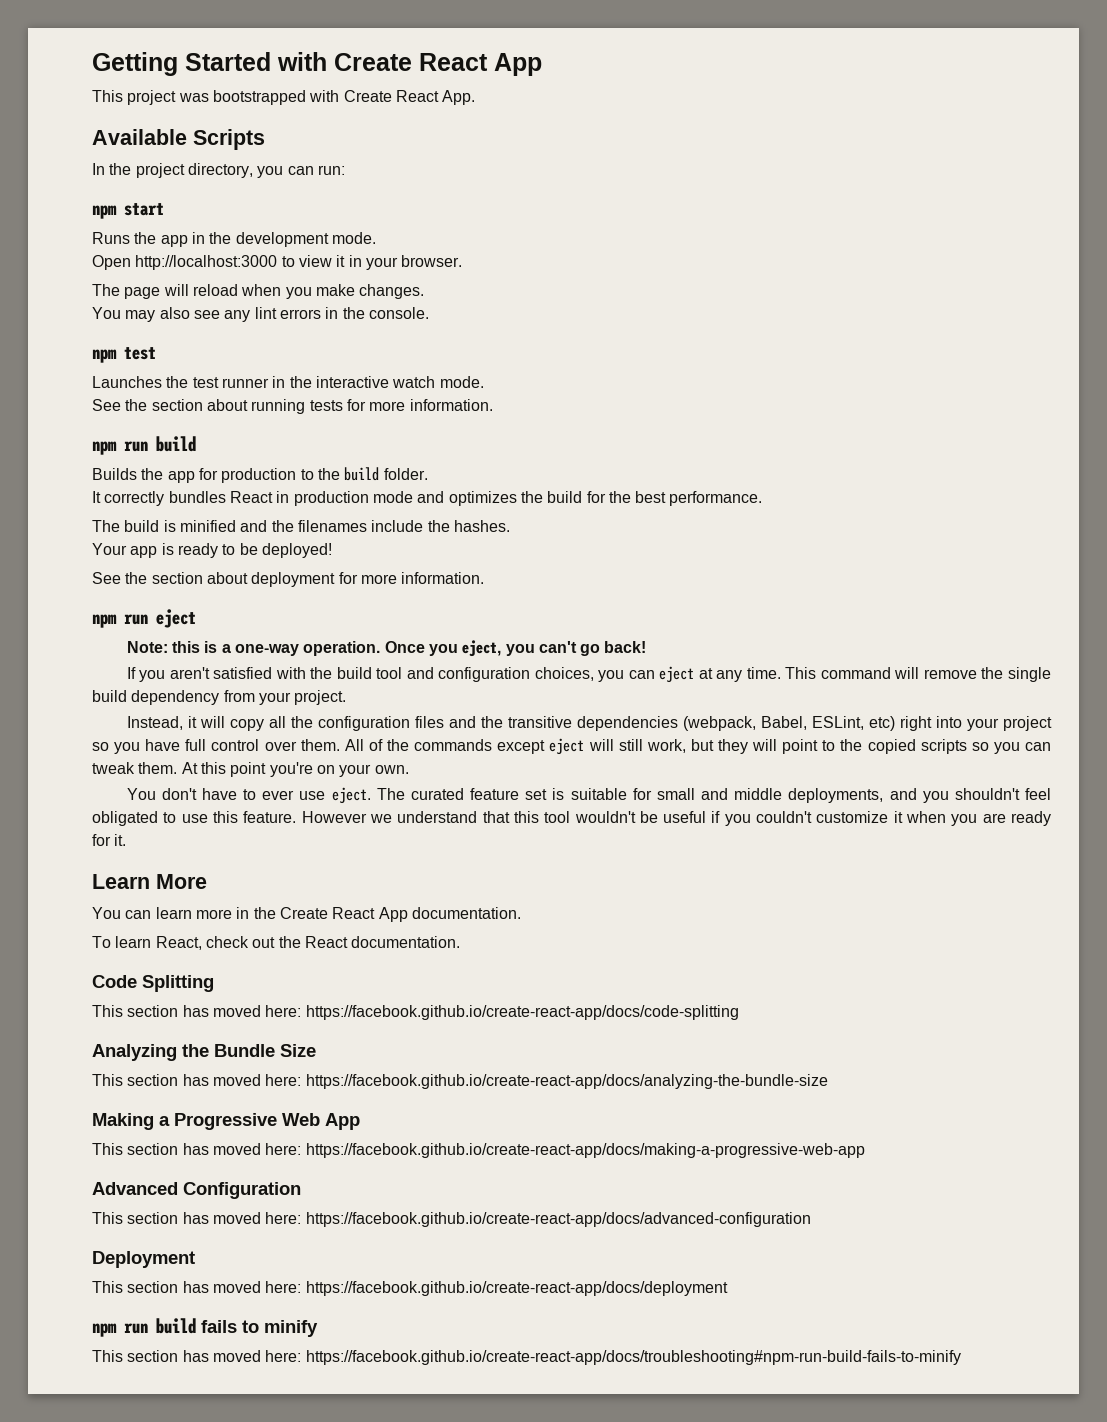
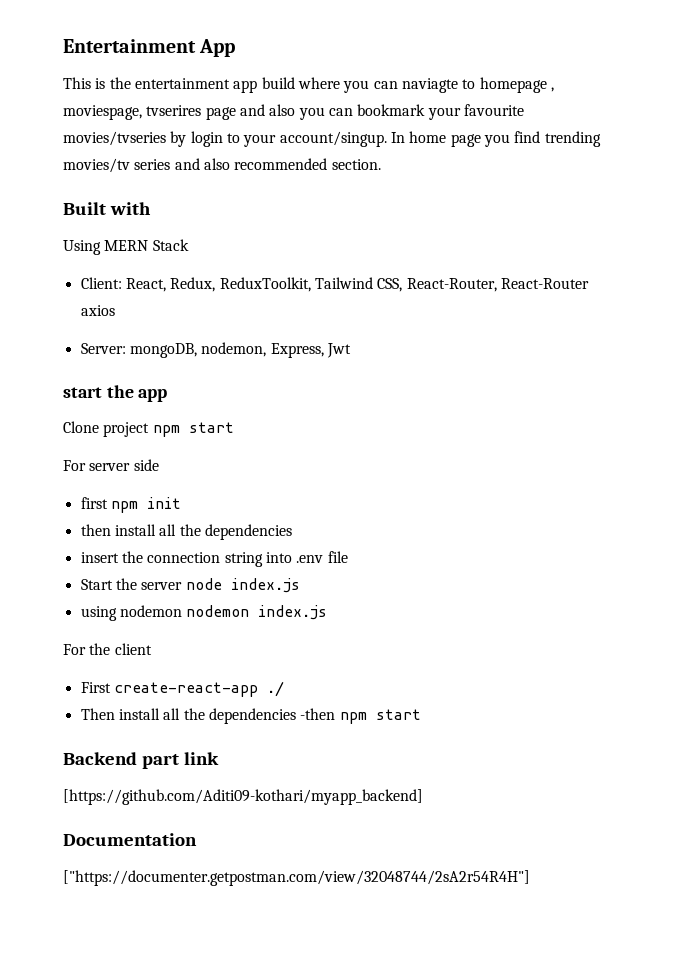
[92,52,542,76] [92,90,476,105] [92,129,265,150] [92,163,345,178] [92,203,164,219] [92,232,376,247] [92,255,463,270] [92,284,425,299] [92,307,429,322] [92,347,156,363] [92,376,484,388] [92,399,493,414] [92,436,196,455] [92,467,428,483] [92,491,763,506] [92,520,510,532] [92,543,332,558] [92,572,485,587] [92,609,196,628] [126,640,647,657] [126,666,1052,683] [92,690,347,705] [126,716,1052,731] [92,738,1052,755] [92,762,409,777] [126,787,1052,804] [92,811,1052,826] [92,834,127,846] [92,874,207,889] [92,907,521,922] [92,936,461,950] [92,975,214,992] [92,1005,739,1020] [92,1044,316,1061] [92,1074,828,1089] [92,1113,360,1130] [92,1143,865,1158] [92,1182,301,1199] [92,1212,811,1227] [92,1251,195,1268] [92,1281,728,1296] [92,1318,318,1337] [92,1350,961,1365] Getting Started with Create React App // This project was bootstrapped with Create React App. // Available Scripts // In the project directory, you can run: // npm start // Runs the app in the development mode. // Open http://localhost:3000 to view it in your browser. // The page will reload when you make changes. // You may also see any lint errors in the console. // npm test // Launches the test runner in the interactive watch mode. // See the section about running tests for more information. // npm run build // Builds the app for production to the build folder. // It correctly bundles React in production mode and optimizes the build for the best performance. // The build is minified and the filenames include the hashes. // Your app is ready to be deployed! // See the section about deployment for more information. // npm run eject // Note: this is a one-way operation. Once you eject, you can't go back! // If you aren't satisfied with the build tool and configuration choices, you can eject at any time. This command will remove the single build dependency from your project. // Instead, it will copy all the configuration files and the transitive dependencies (webpack, Babel, ESLint, etc) right into your project so you have full control over them. All of the commands except eject will still work, but they will point to the copied scripts so you can tweak them. At this point you're on your own. // You don't have to ever use eject. The curated feature set is suitable for small and middle deployments, and you shouldn't feel obligated to use this feature. However we understand that this tool wouldn't be useful if you couldn't customize it when you are ready for it. // Learn More // You can learn more in the Create React App documentation. // To learn React, check out the React documentation. // Code Splitting // This section has moved here: https://facebook.github.io/create-react-app/docs/code-splitting // Analyzing the Bundle Size // This section has moved here: https://facebook.github.io/create-react-app/docs/analyzing-the-bundle-size // Making a Progressive Web App // This section has moved here: https://facebook.github.io/create-react-app/docs/making-a-progressive-web-app // Advanced Configuration // This section has moved here: https://facebook.github.io/create-react-app/docs/advanced-configuration // Deployment // This section has moved here: https://facebook.github.io/create-react-app/docs/deployment // npm run build fails to minify // This section has moved here: https://facebook.github.io/create-react-app/docs/troubleshooting#npm-run-build-fails-to-minify -> [63,39,236,57] [63,77,554,93] [63,104,524,120] [63,131,601,147] [63,158,381,173] [63,202,151,215] [63,239,189,255] [80,277,589,292] [80,305,115,316] [80,342,351,358] [63,385,168,402] [63,421,234,437] [63,459,159,471] [80,497,181,513] [80,524,292,540] [80,551,348,567] [80,578,300,593] [80,605,328,621] [63,643,152,655] [80,681,284,697] [80,708,421,724] [63,752,219,769] [63,789,423,805] [63,833,197,846] [63,870,530,886] Entertainment App // This is the entertainment app build where you can naviagte to homepage , moviespage, tvserires page and also you can bookmark your favourite movies/tvseries by login to your account/singup. In home page you find trending movies/tv series and also recommended section. // Built with // Using MERN Stack // Client: React, Redux, ReduxToolkit, Tailwind CSS, React-Router, React-Router axios // Server: mongoDB, nodemon, Express, Jwt // start the app // Clone project npm start // For server side // first npm init // then install all the dependencies // insert the connection string into .env file // Start the server node index.js // using nodemon nodemon index.js // For the client // First create-react-app ./ // Then install all the dependencies -then npm start // Backend part link // [https://github.com/Aditi09-kothari/myapp_backend] // Documentation // ["https://documenter.getpostman.com/view/32048744/2sA2r54R4H"]

